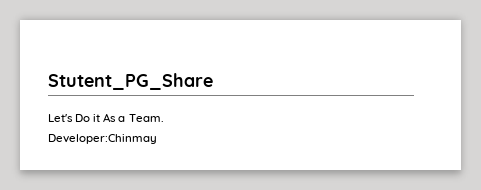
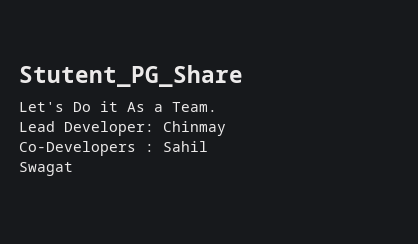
[48,134,157,144] Developer:Chinmay -> [19,121,226,136] [19,141,208,156] [19,162,73,176] Lead Developer: Chinmay // Co-Developers : Sahil // Swagat

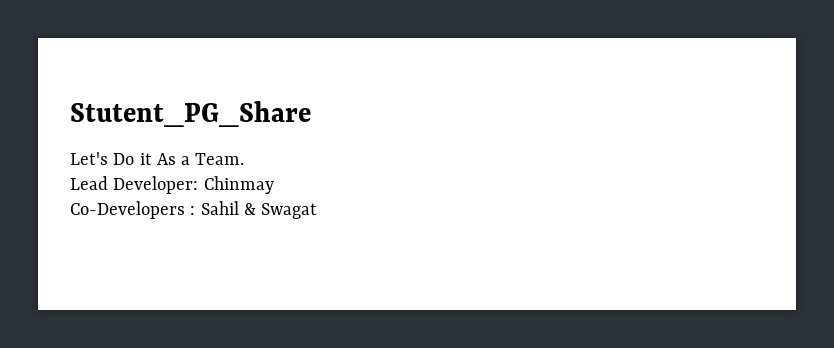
(208, 146) // -> [243,203,256,215] &

